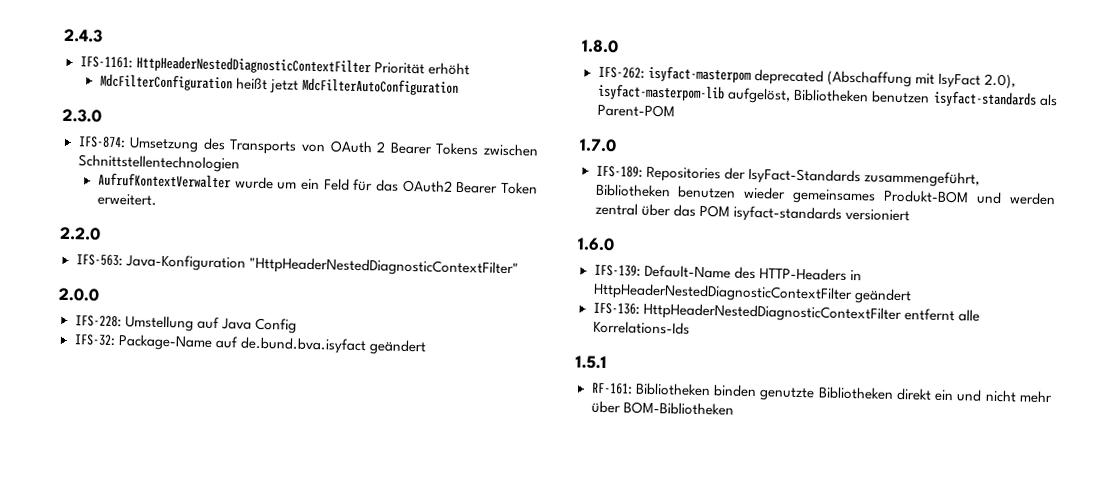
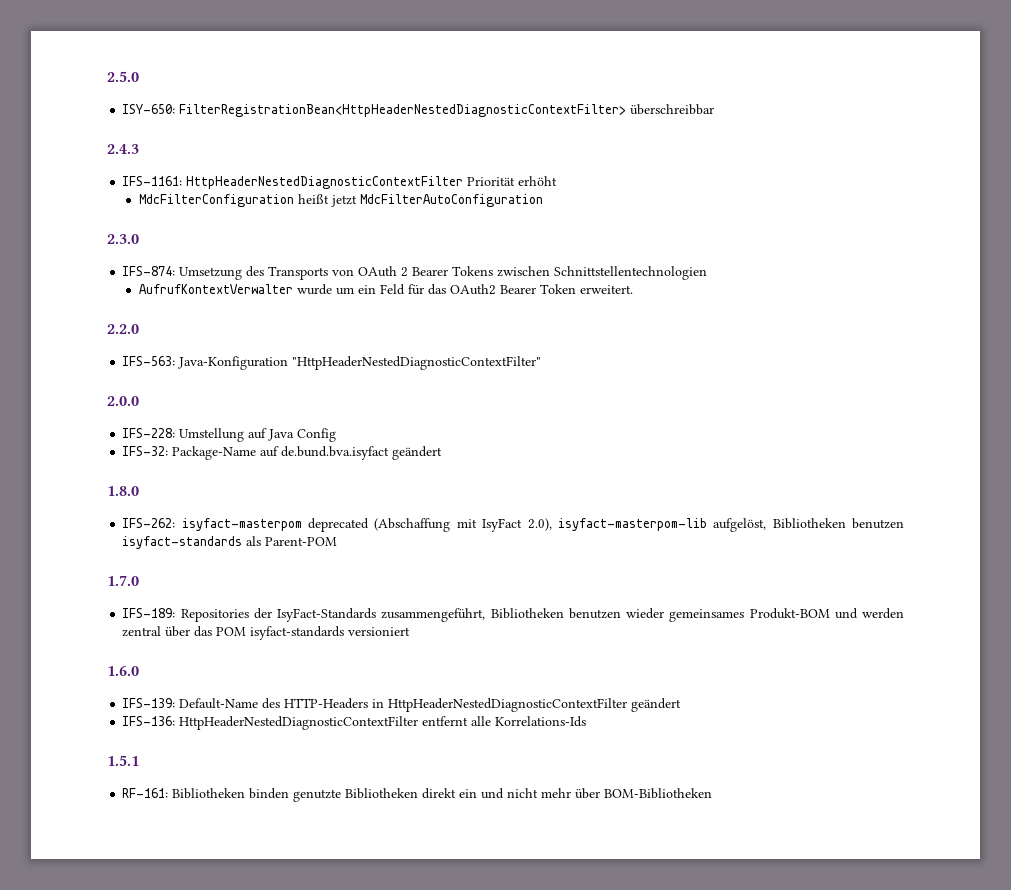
(64, 35) none -> [107,71,139,82] [122,104,715,117] 2.5.0 // ISY-650: FilterRegistrationBean<HttpHeaderNestedDiagnosticContextFilter> überschreibbar //

